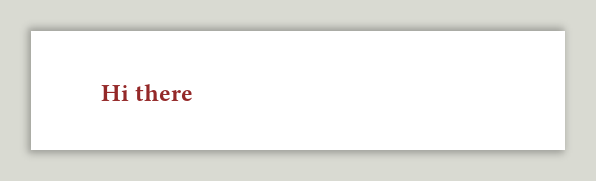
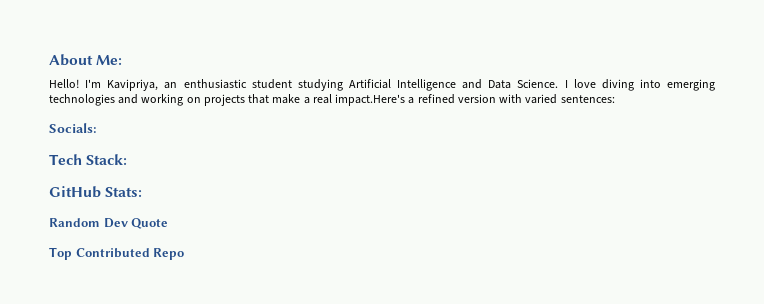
[101,84,194,101] Hi there -> [49,54,123,66] [49,79,715,91] [49,94,615,106] [49,123,97,133] [49,154,128,165] [49,186,143,198] [49,218,169,229] [49,247,185,260] About Me: // Hello! I'm Kavipriya, an enthusiastic student studying Artificial Intelligence and Data Science. I love diving into emerging technologies and working on projects that make a real impact.Here's a refined version with varied sentences: // Socials: // Tech Stack: // GitHub Stats: // Random Dev Quote // Top Contributed Repo

